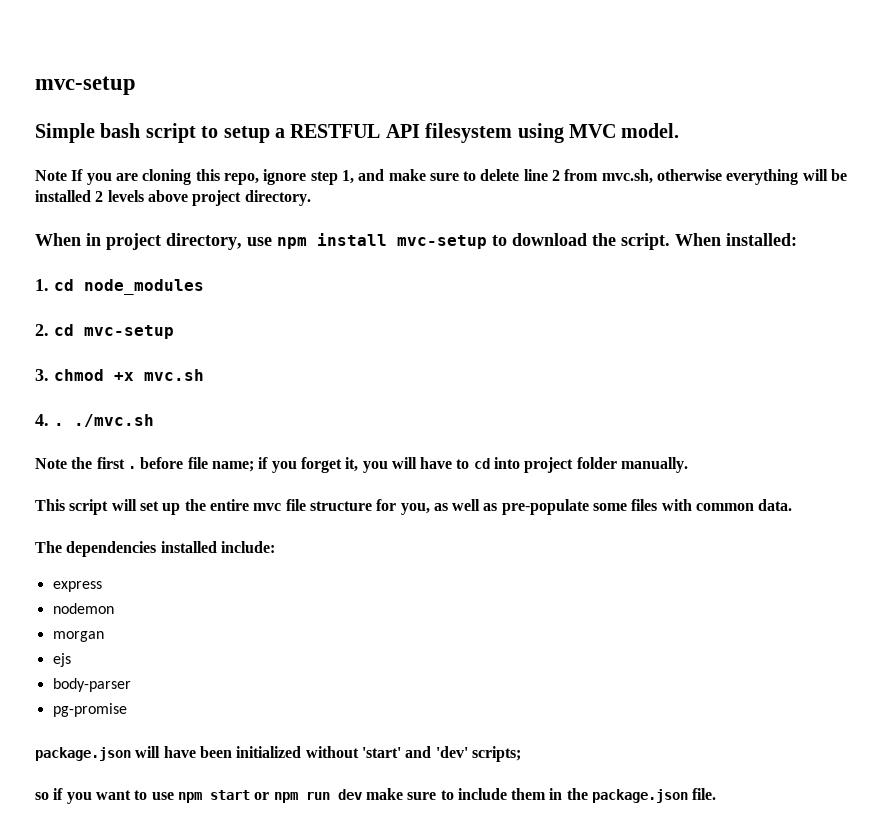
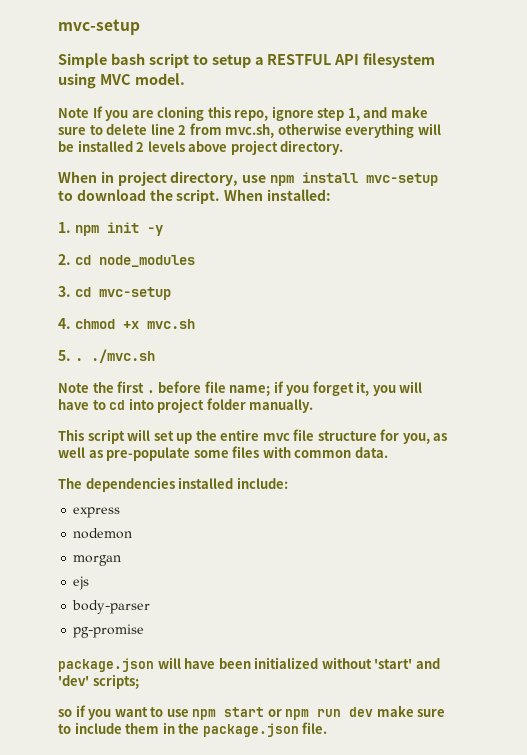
(49, 285) none -> [74,222,163,236] [58,254,71,265] npm init -y // 2.
[35,324,49,336] 2. -> [58,286,71,297] 3.
[35,369,49,381] 3. -> [58,318,71,329] 4.
[35,414,49,426] 4. -> [58,350,71,361] 5.

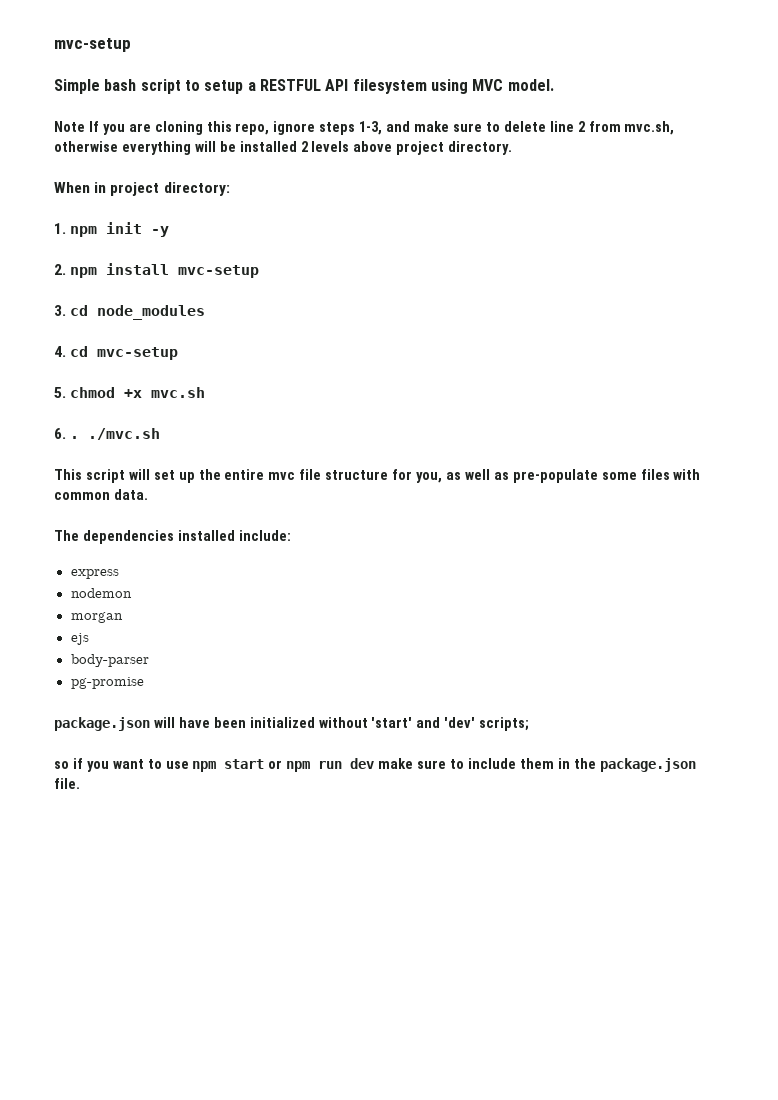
[317,108,360,121] step 1, -> [319,121,383,135] steps 1-3,
[170,171,438,186] [58,189,331,204] directory, use npm install mvc-setup to download the script. When installed: -> [163,182,230,196] directory:
(71, 259) none -> [70,263,260,278] [54,305,66,316] npm install mvc-setup // 3.
[58,286,71,297] 3. -> [54,346,66,357] 4.
[58,318,71,329] 4. -> [54,387,66,398] 5.
[58,350,71,361] 5. -> [54,428,66,439] 6.
[58,381,423,396] [58,398,314,413] // Note the first . before file name; if you forget it, you will have to cd into project folder manually. -> (161, 434) none

